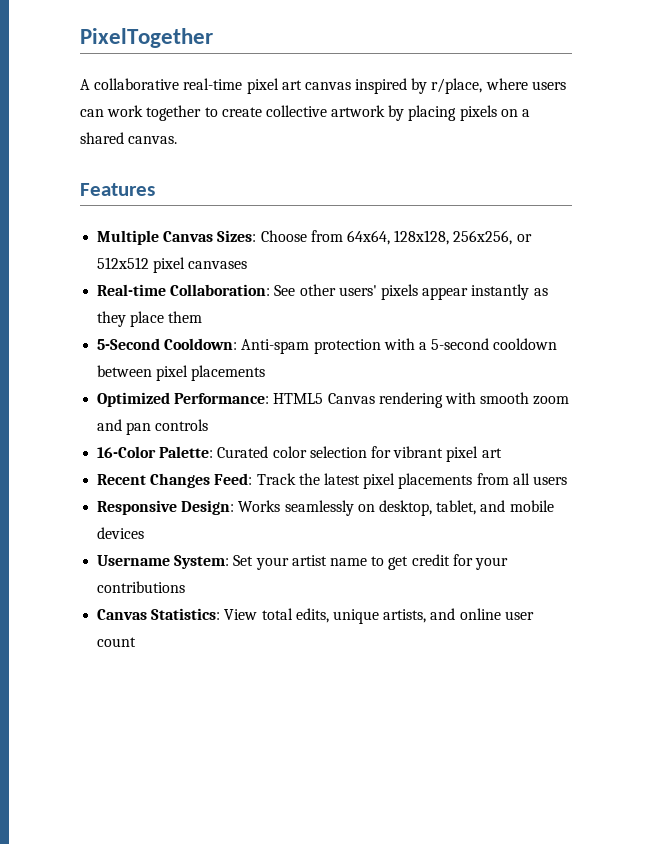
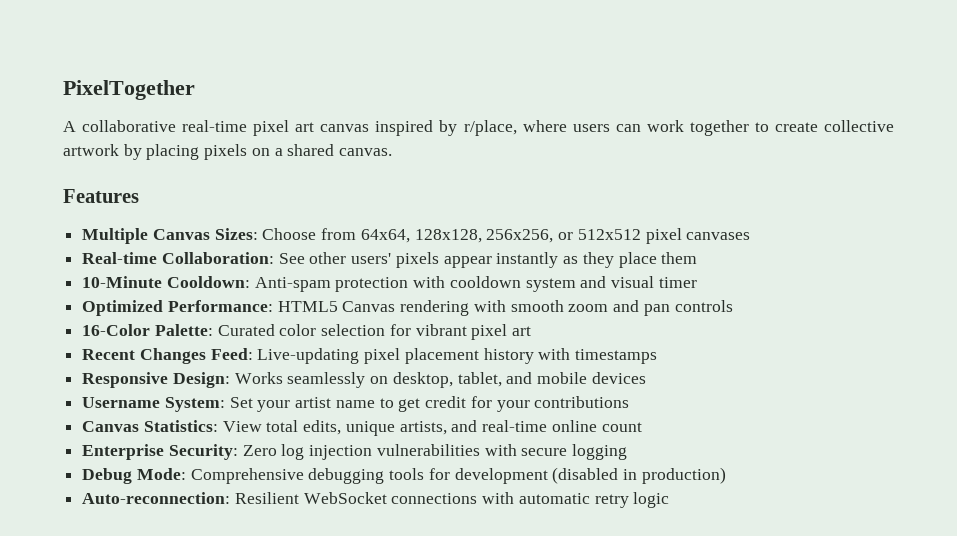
[97,338,161,350] 5-Second -> [82,276,163,288] 10-Minute
[418,338,558,350] [97,365,266,381] a 5-second cooldown between pixel placements -> [449,276,697,292] cooldown system and visual timer
[256,473,567,489] Track the latest pixel placements from all users -> [257,348,658,364] Live-updating pixel placement history with timestamps
[459,608,534,620] online user -> [482,420,597,432] real-time online
(137, 642) none -> [82,444,628,460] [82,467,726,484] [82,492,670,508] // Enterprise Security: Zero log injection vulnerabilities with secure logging // Debug Mode: Comprehensive debugging tools for development (disabled in production) // Auto-reconnection: Resilient WebSocket connections with automatic retry logic

